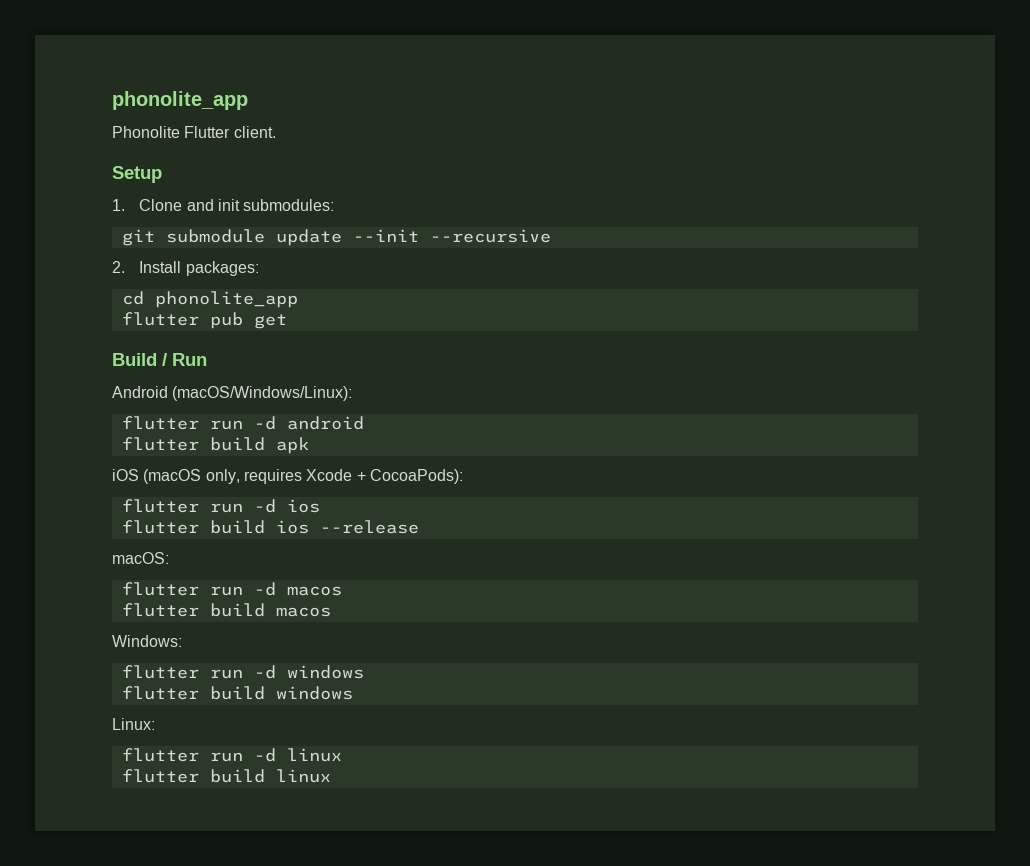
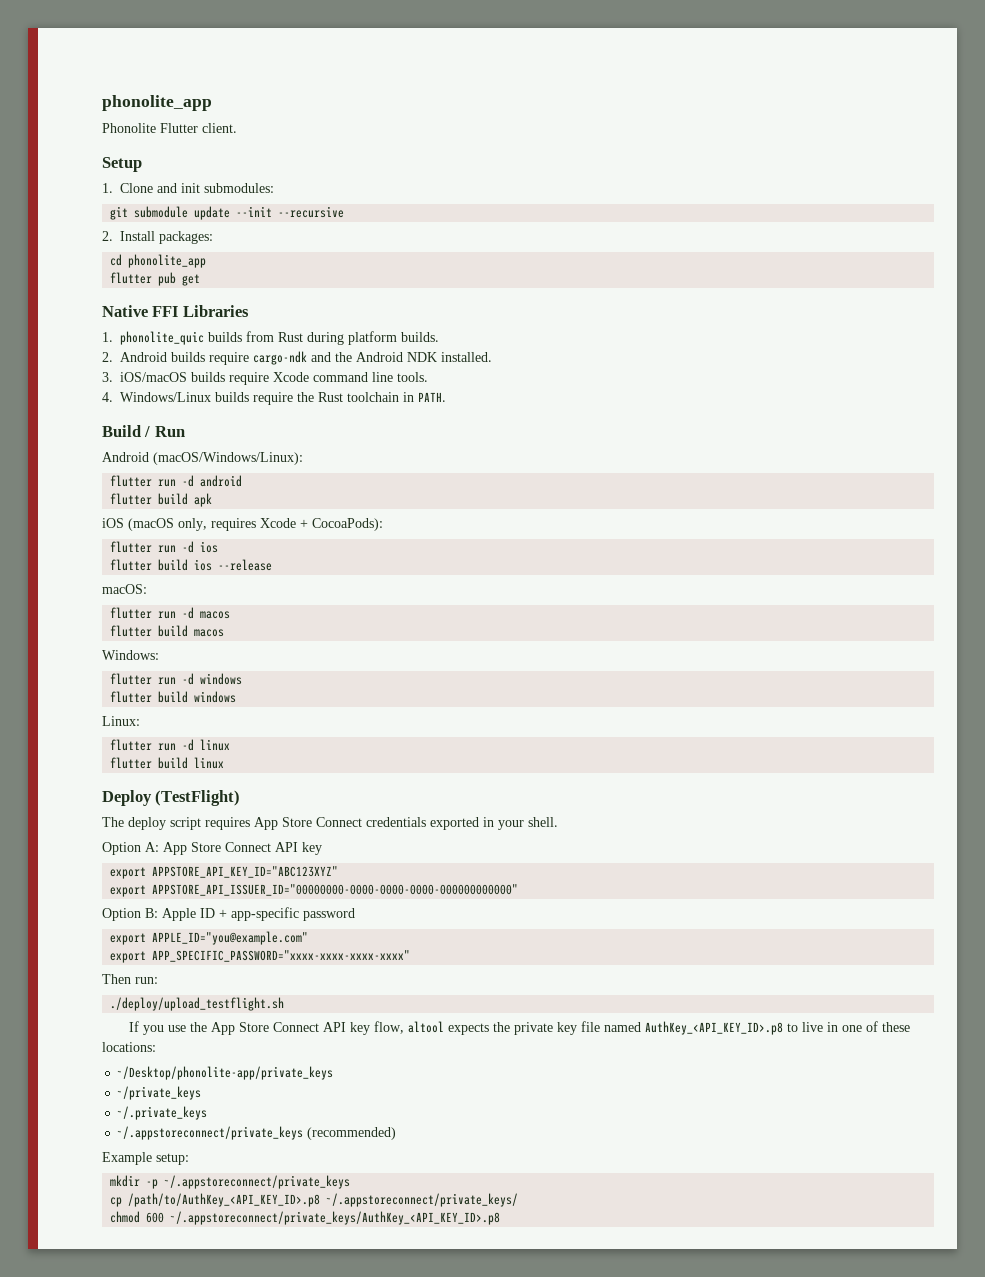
(287, 321) none -> [102,305,249,317] [102,331,439,345] [102,351,492,365] [102,372,428,385] [102,392,446,405] // Native FFI Libraries // 1. phonolite_quic builds from Rust during platform builds. // 2. Android builds require cargo-ndk and the Android NDK installed. // 3. iOS/macOS builds require Xcode command line tools. // 4. Windows/Linux builds require the Rust toolchain in PATH.
(331, 776) none -> [102,790,241,806] [102,817,558,830] [102,842,322,855] [110,866,339,879] [110,884,519,897] [102,907,355,921] [110,931,309,945] [110,950,411,963] [102,974,158,984] [110,997,285,1011] [128,1021,910,1035] [102,1042,156,1052] [117,1066,334,1080] [117,1086,202,1100] [117,1106,208,1120] [117,1126,397,1140] [102,1152,189,1165] [110,1175,351,1189] [110,1193,519,1207] [110,1211,501,1225] // Deploy (TestFlight) // The deploy script requires App Store Connect credentials exported in your shell. // Option A: App Store Connect API key // export APPSTORE_API_KEY_ID="ABC123XYZ" // export APPSTORE_API_ISSUER_ID="00000000-0000-0000-0000-000000000000" // Option B: Apple ID + app-specific password // export APPLE_ID="you@example.com" // export APP_SPECIFIC_PASSWORD="xxxx-xxxx-xxxx-xxxx" // Then run: // ./deploy/upload_testflight.sh // If you use the App Store Connect API key flow, altool expects the private key file named AuthKey_<API_KEY_ID>.p8 to live in one of these locations: // ~/Desktop/phonolite-app/private_keys // ~/private_keys // ~/.private_keys // ~/.appstoreconnect/private_keys (recommended) // Example setup: // mkdir -p ~/.appstoreconnect/private_keys // cp /path/to/AuthKey_<API_KEY_ID>.p8 ~/.appstoreconnect/private_keys/ // chmod 600 ~/.appstoreconnect/private_keys/AuthKey_<API_KEY_ID>.p8

